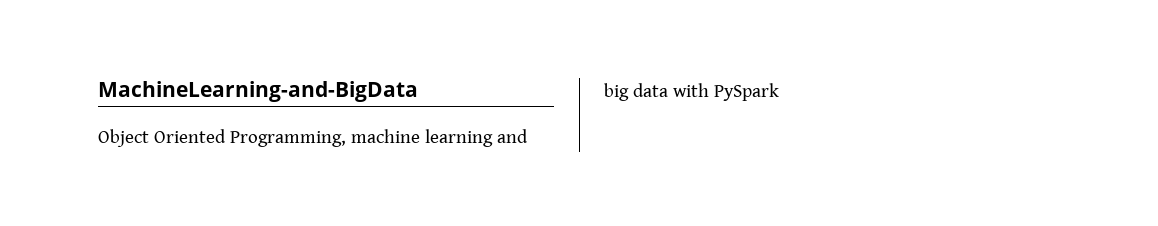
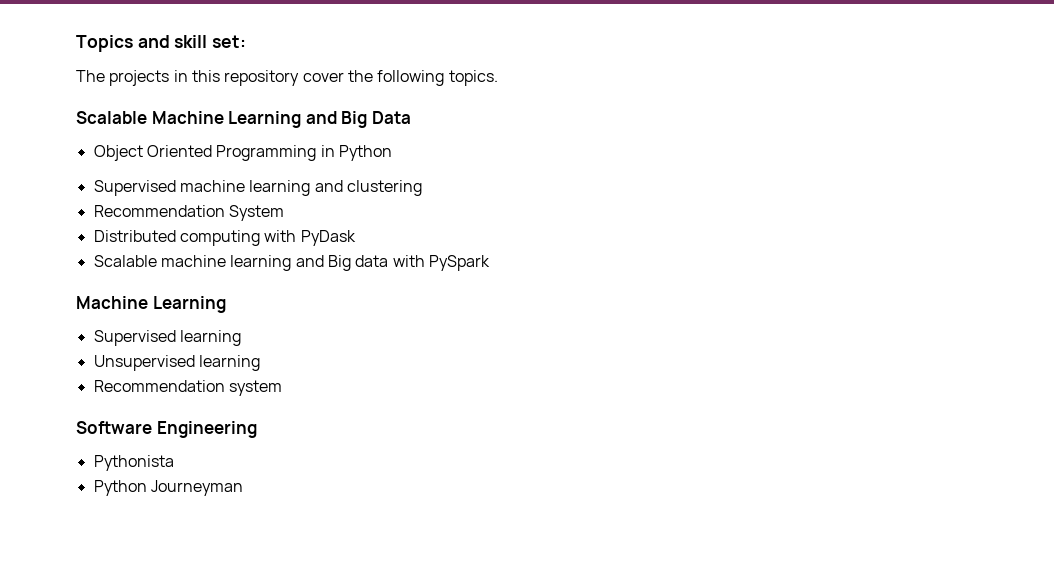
[98,81,418,102] [98,129,528,147] [604,83,779,101] MachineLearning-and-BigData // Object Oriented Programming, machine learning and big data with PySpark -> [76,35,247,52] [76,70,498,86] [76,111,411,128] [93,145,392,161] [93,180,422,196] [93,205,284,221] [93,230,356,246] [93,255,490,271] [76,296,226,313] [93,330,241,346] [93,355,260,371] [93,380,282,396] [76,421,257,438] [93,455,174,471] [93,480,243,496] Topics and skill set: // The projects in this repository cover the following topics. // Scalable Machine Learning and Big Data // Object Oriented Programming in Python // Supervised machine learning and clustering // Recommendation System // Distributed computing with PyDask // Scalable machine learning and Big data with PySpark // Machine Learning // Supervised learning // Unsupervised learning // Recommendation system // Software Engineering // Pythonista // Python Journeyman

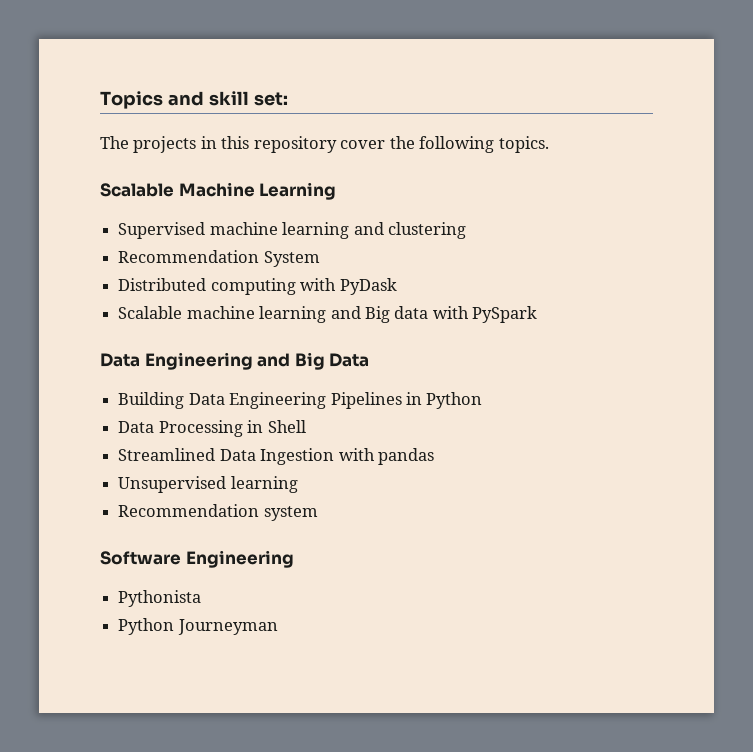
[305,111,411,128] [93,145,392,161] and Big Data // Object Oriented Programming in Python -> (337, 191) none
[76,296,226,313] [93,330,241,346] Machine Learning // Supervised learning -> [100,352,370,370] [118,392,483,409] [118,420,306,437] [118,448,434,465] Data Engineering and Big Data // Building Data Engineering Pipelines in Python // Data Processing in Shell // Streamlined Data Ingestion with pandas

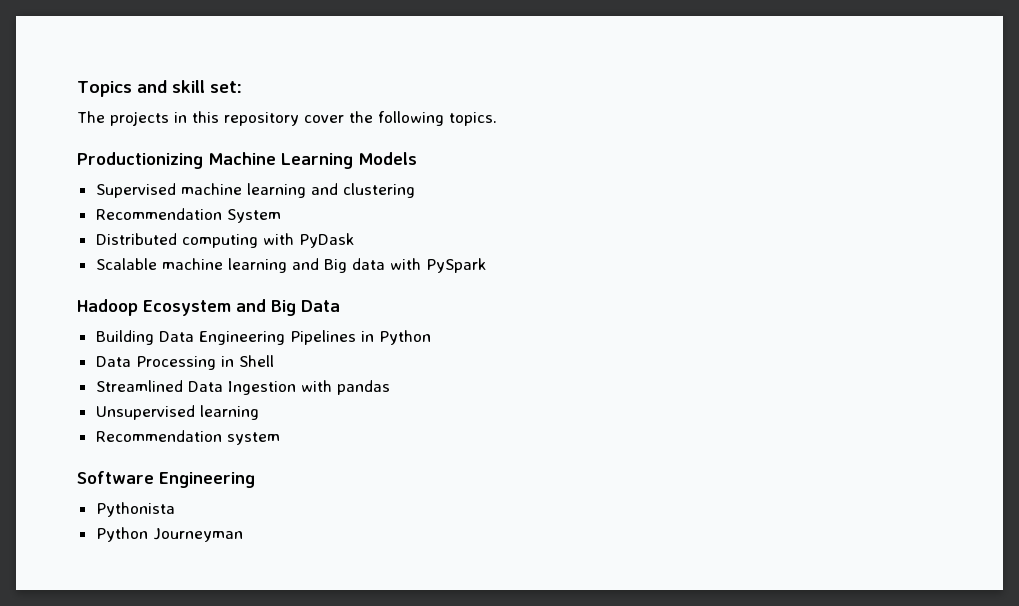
[100,183,174,197] Scalable -> [77,152,203,169] Productionizing
(337, 191) none -> [358,152,417,165] Models
[100,352,253,370] Data Engineering -> [77,299,231,316] Hadoop Ecosystem

